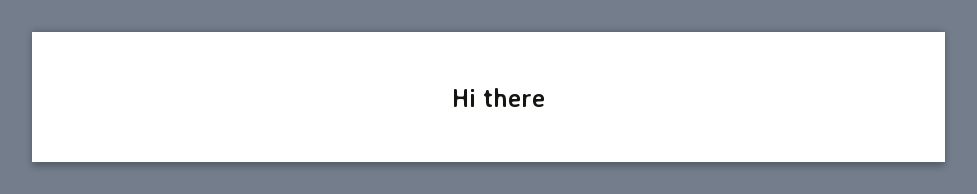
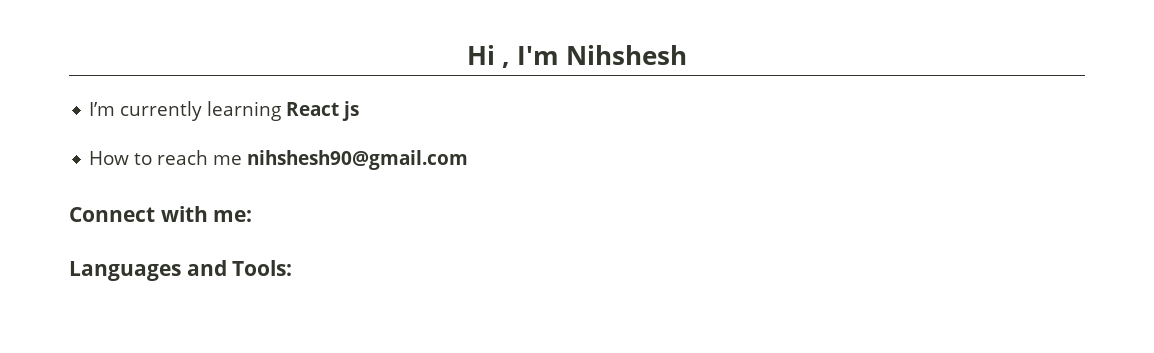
[482,88,545,107] there -> [501,45,688,68] [89,101,360,121] [89,150,469,170] [69,206,253,222] [69,260,293,281] , I'm Nihshesh // I’m currently learning React js // How to reach me nihshesh90@gmail.com // Connect with me: // Languages and Tools:

